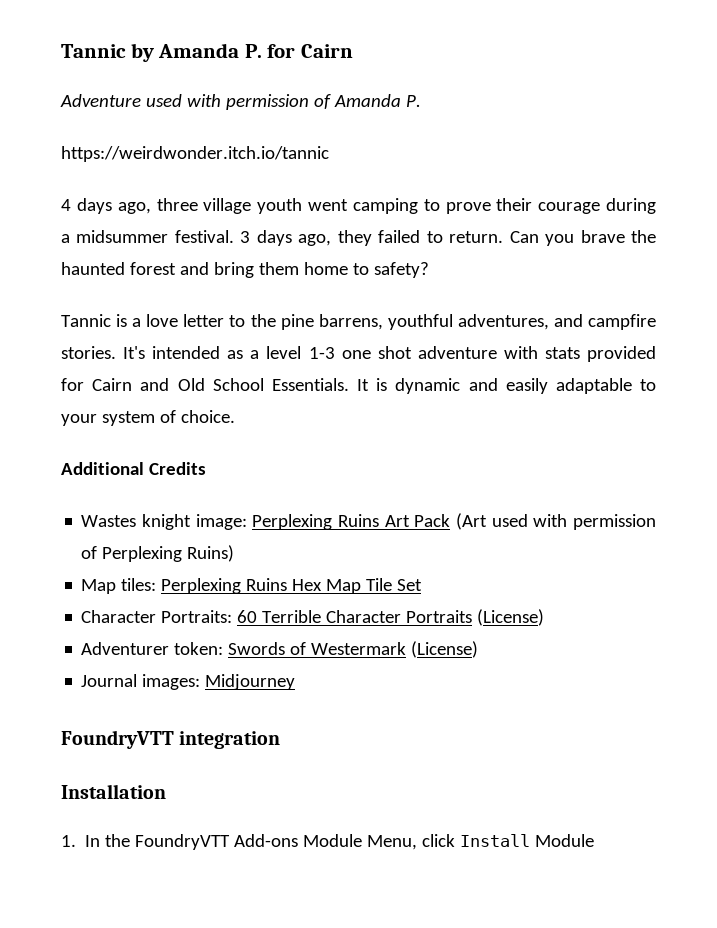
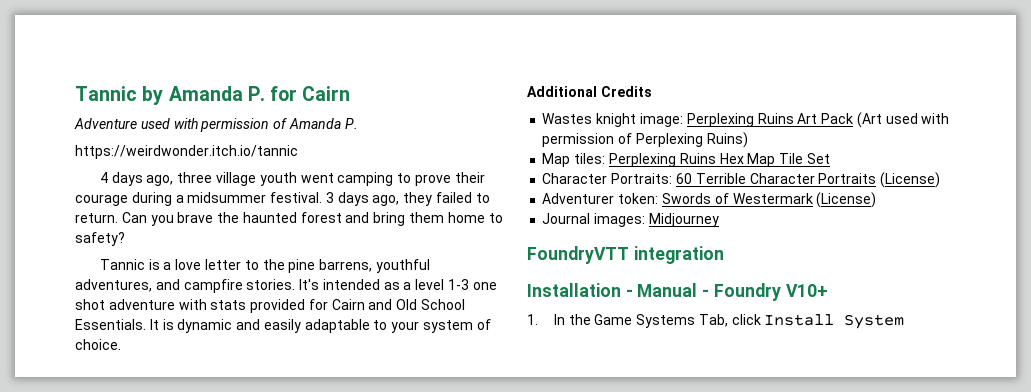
(166, 791) none -> [625,283,828,301] - Manual - Foundry V10+
[135,834,418,850] FoundryVTT Add-ons Module Menu, -> [594,314,728,328] Game Systems Tab,
[535,834,595,847] Module -> [844,314,905,329] System

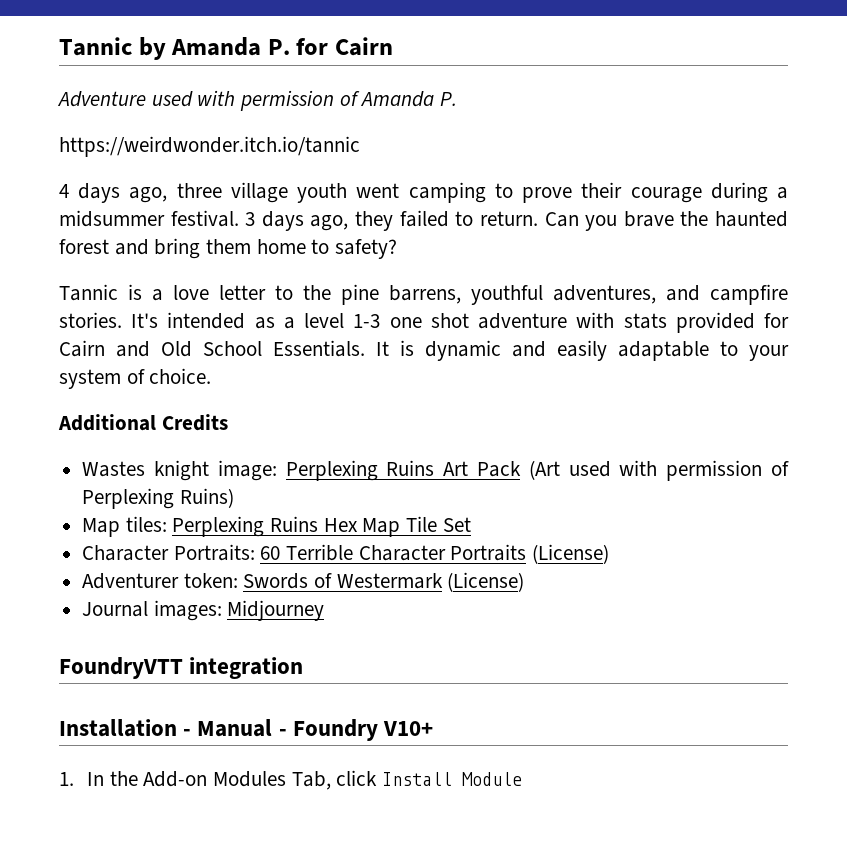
[594,314,696,328] Game Systems -> [143,771,287,787] Add-on Modules
[844,314,905,329] System -> [462,772,523,786] Module

